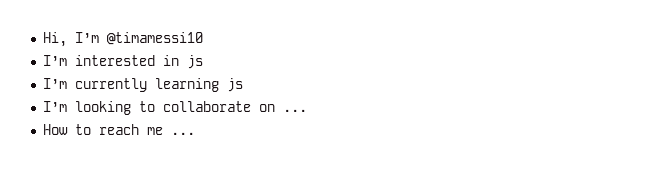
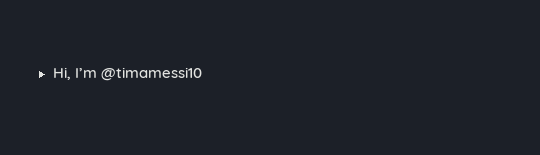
[42,55,203,69] [42,78,243,92] [42,101,307,115] [42,124,195,135] // I’m interested in js // I’m currently learning js // I’m looking to collaborate on ... // How to reach me ... -> (202, 74) none

